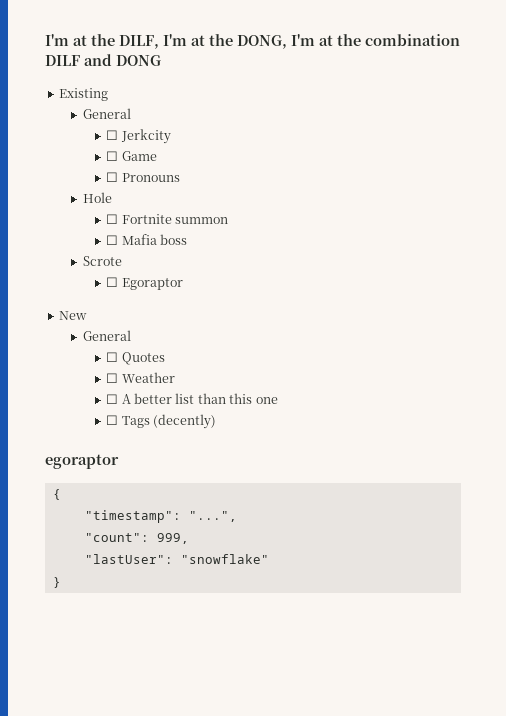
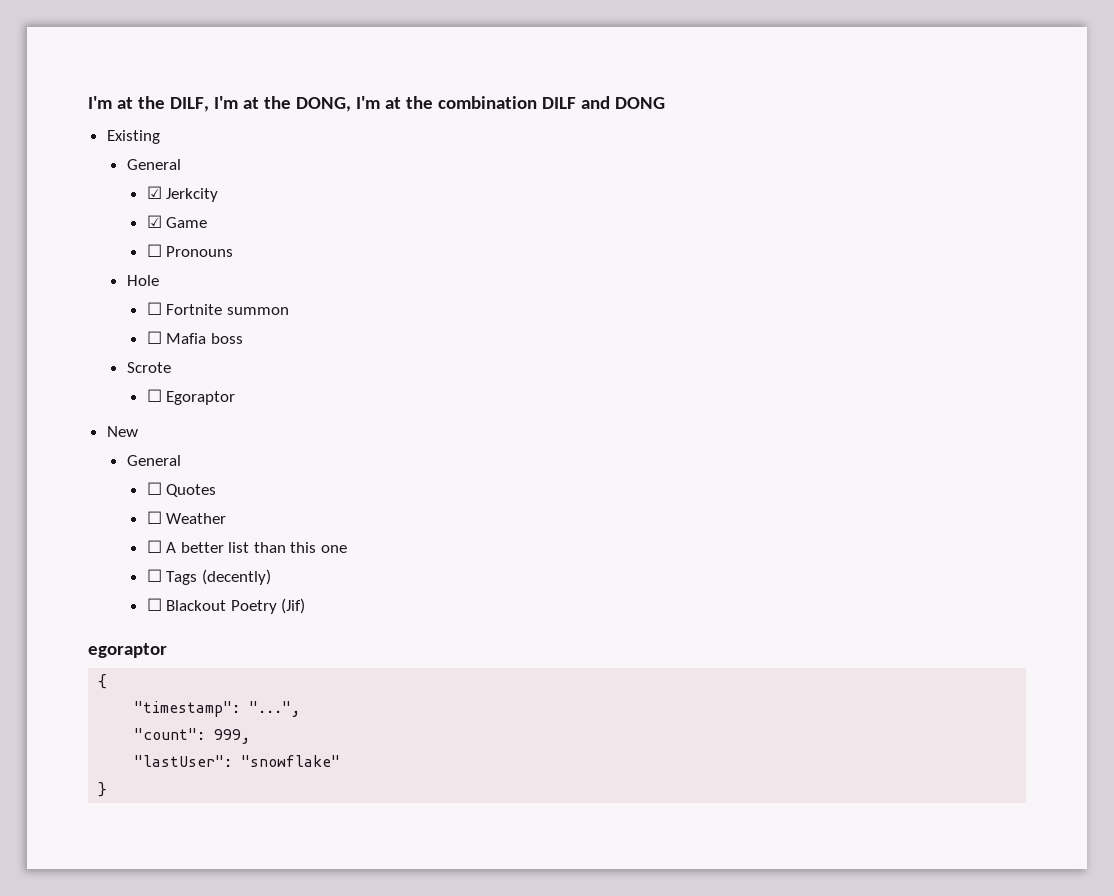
[106,130,119,140] ☐ -> [146,186,162,199] ☑
[106,151,119,161] ☐ -> [146,215,162,228] ☑
(217, 421) none -> [146,598,306,614] // ☐ Blackout Poetry (Jif)

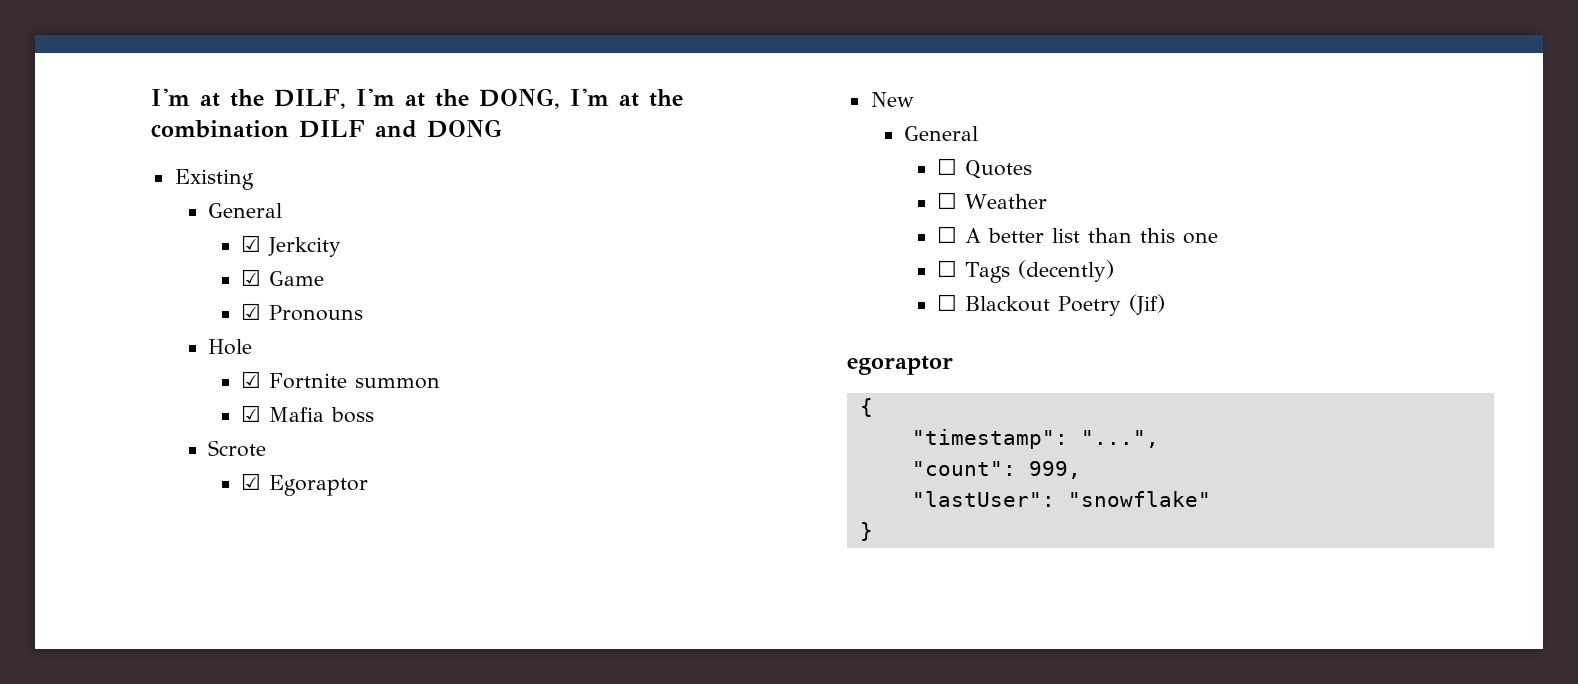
[146,244,162,257] ☐ -> [241,303,262,320] ☑
[146,302,162,315] ☐ -> [241,371,262,388] ☑
[146,331,162,344] ☐ -> [241,405,262,422] ☑
[146,389,162,402] ☐ -> [241,473,262,490] ☑

